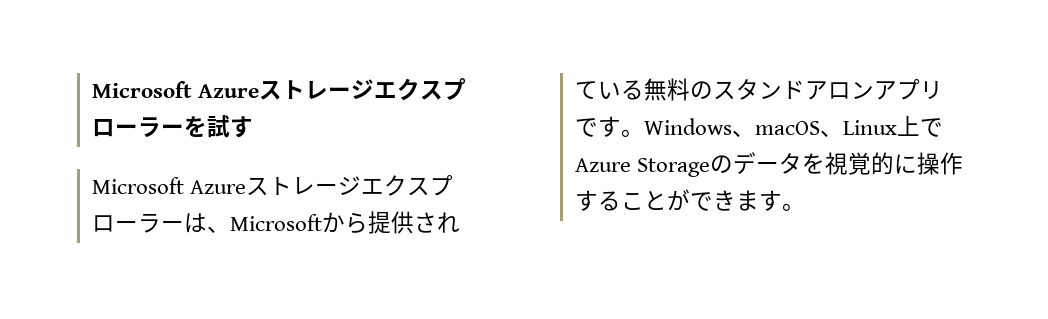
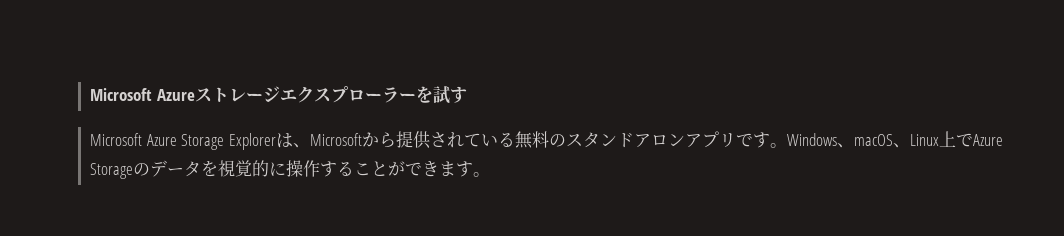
[246,174,454,196] [92,213,185,233] ストレージエクスプローラー -> [181,133,276,150] Storage Explorer

